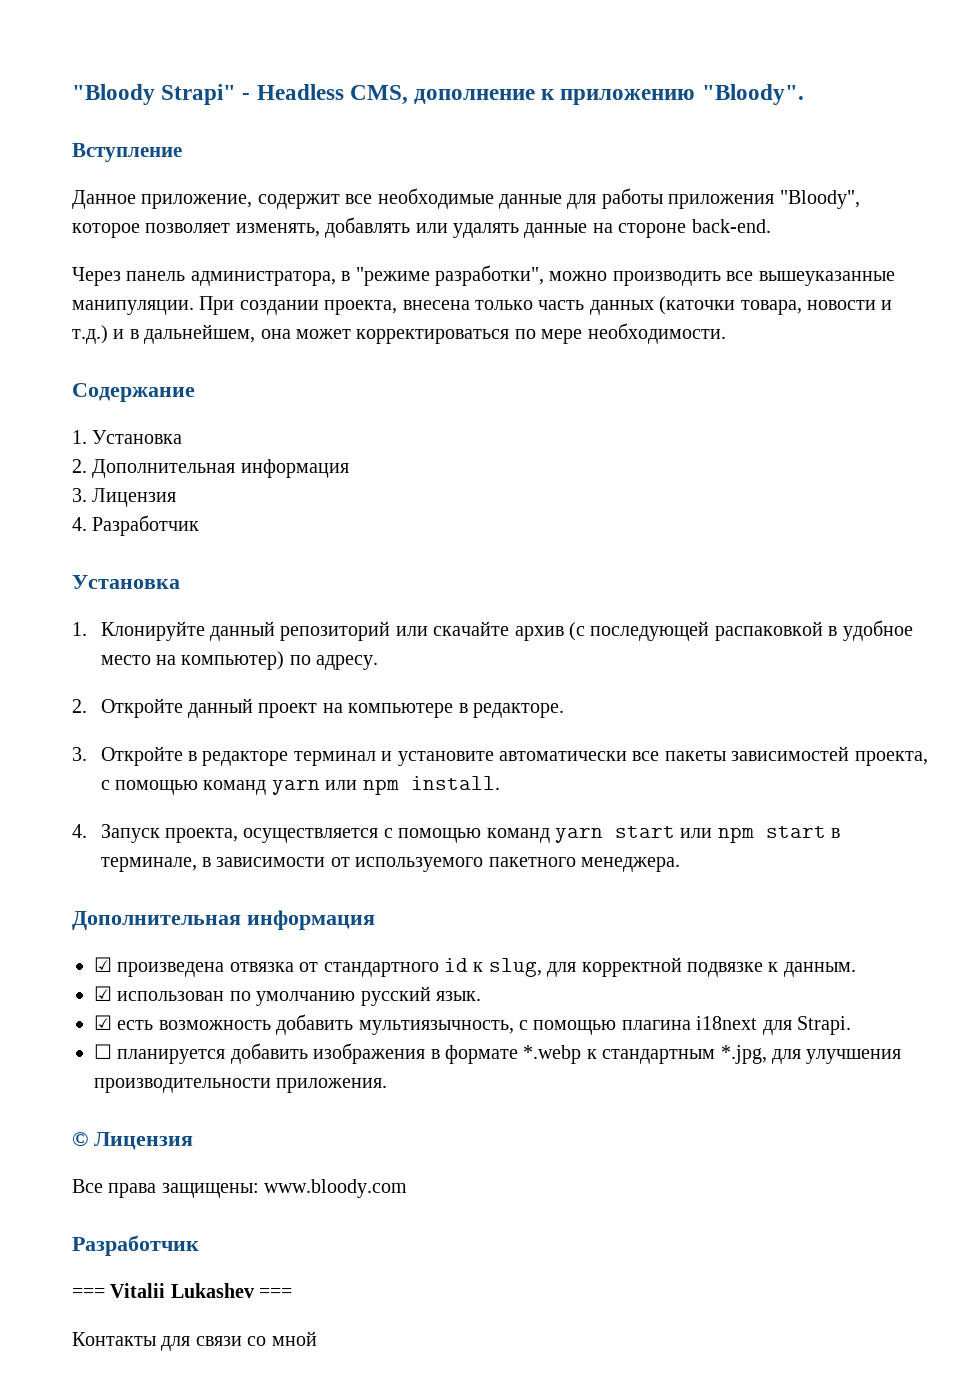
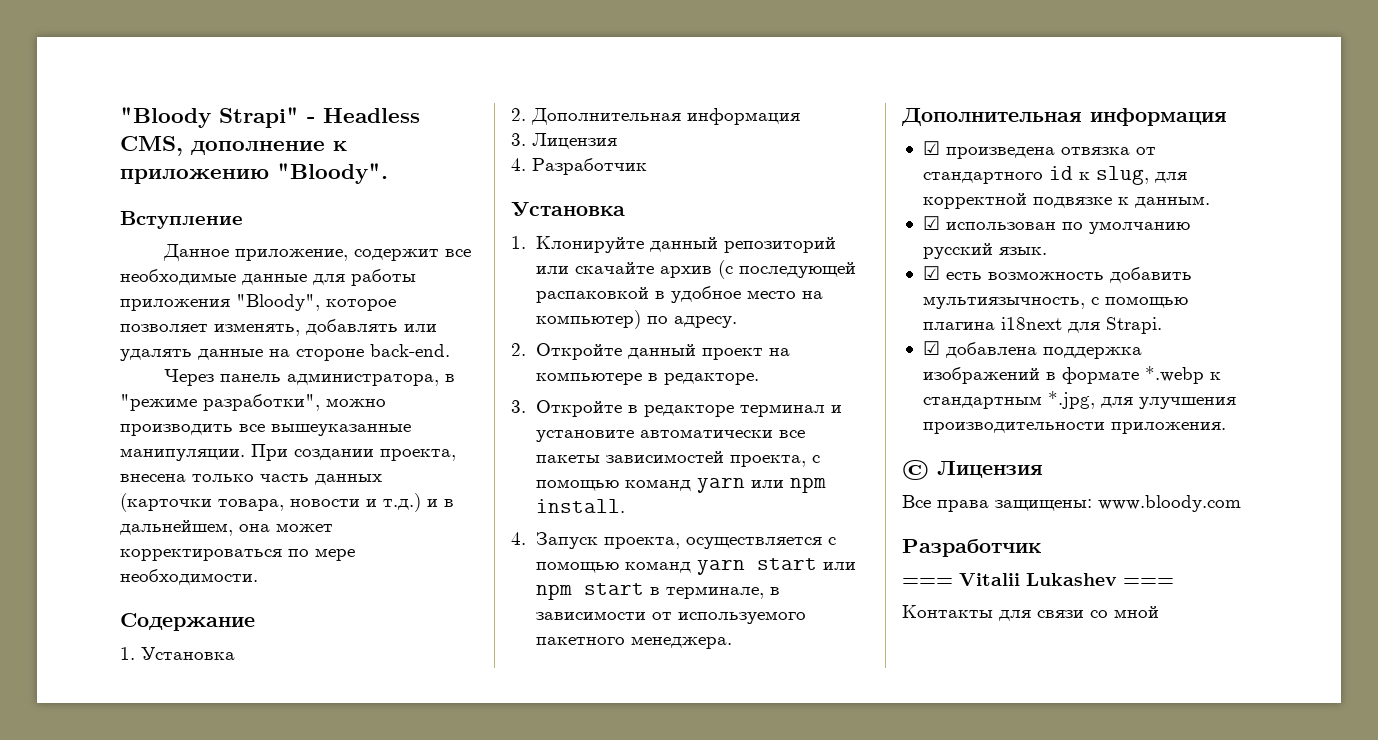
[659,296,736,315] (каточки -> [120,493,212,512] (карточки
[94,1043,426,1064] ☐ планируется добавить изображения -> [922,341,1142,359] [922,367,1040,384] ☑ добавлена поддержка изображений

